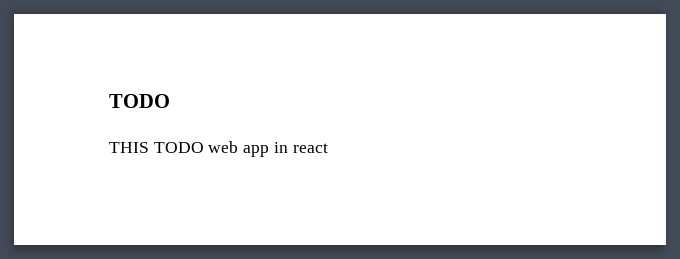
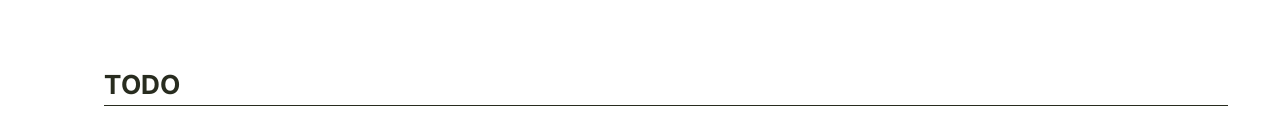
[109,94,170,108] [109,141,328,157] TODO // THIS TODO web app in react -> [104,74,180,95] TODO

